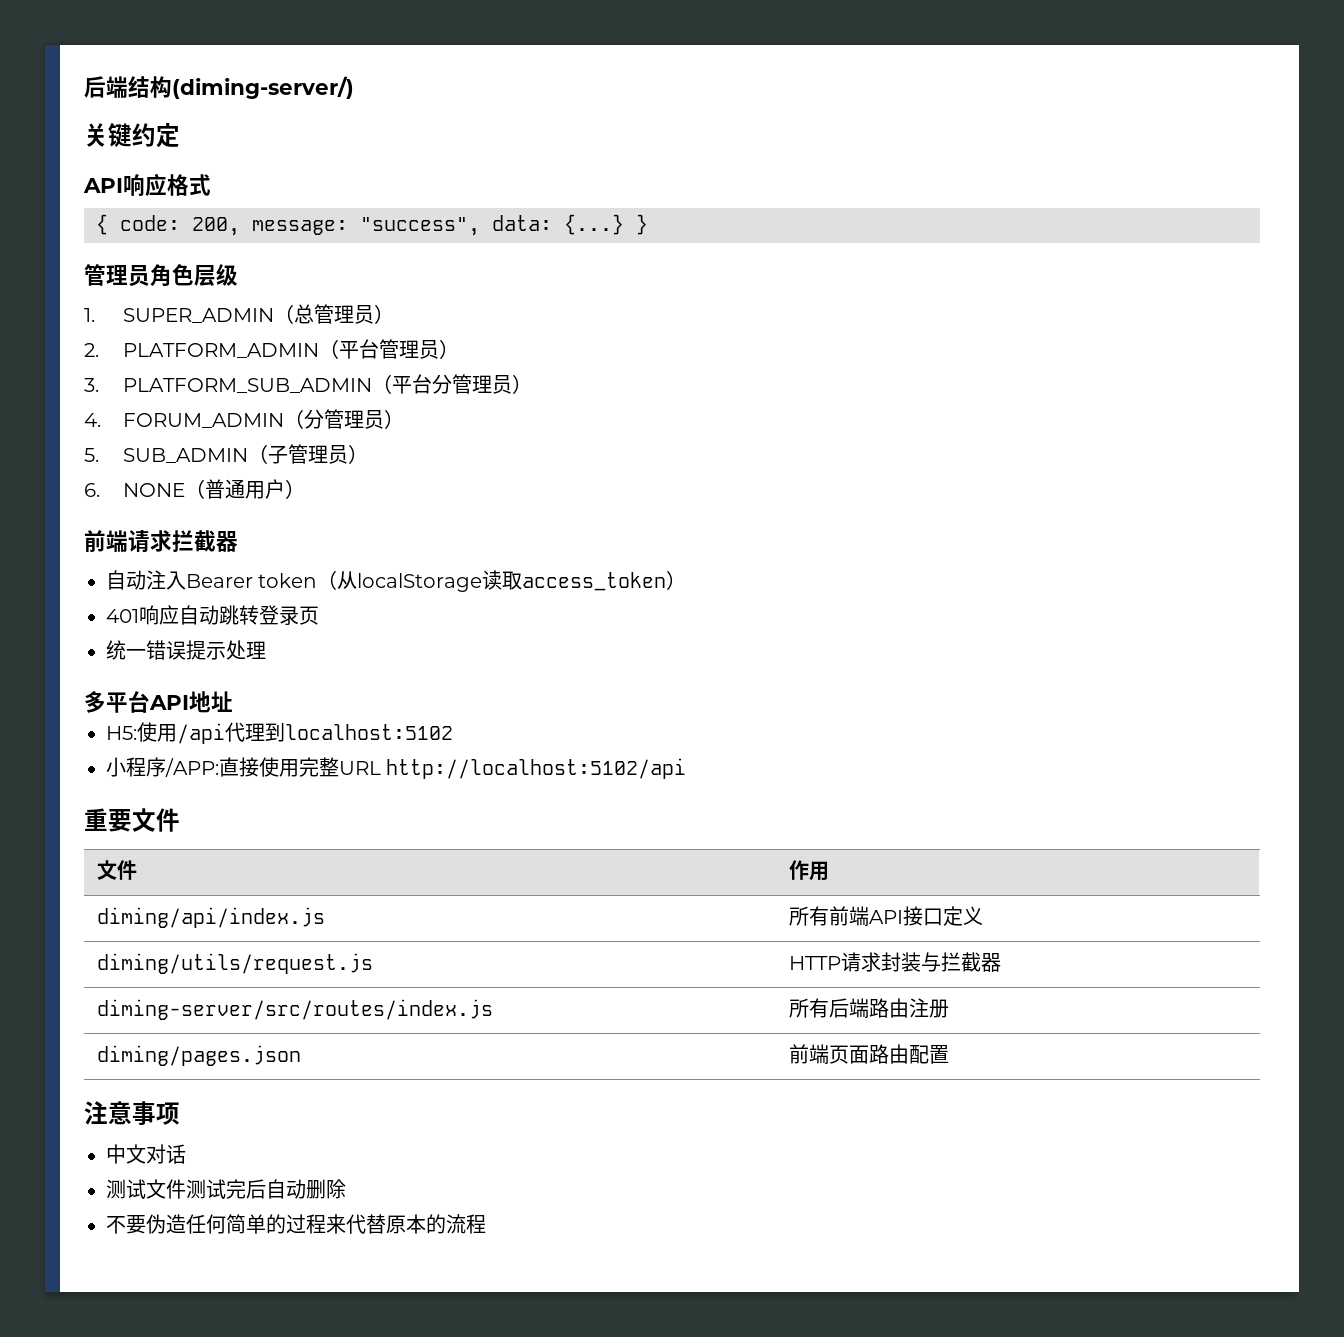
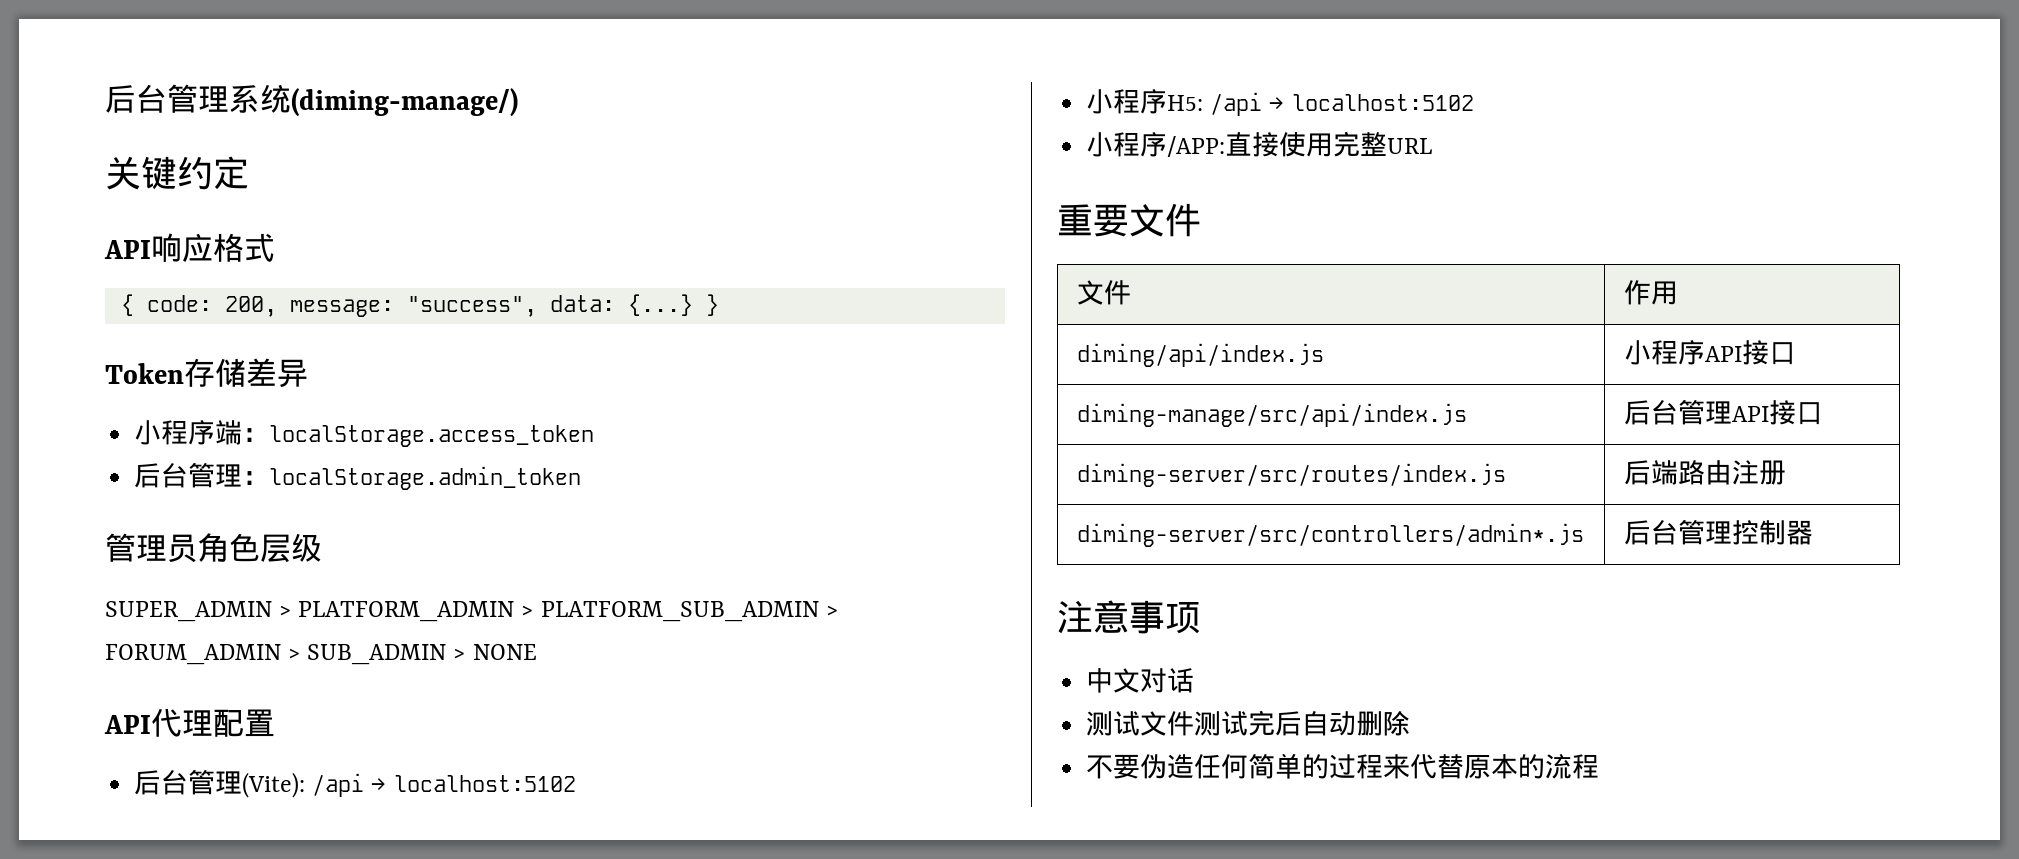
[84,76,354,99] 后端结构(diming-server/) -> [105,84,518,117] 后台管理系统(diming-manage/)
[84,264,238,287] [84,304,394,324] [84,339,459,359] [84,374,532,394] [84,409,404,429] [84,444,368,464] [84,479,305,499] [84,530,238,553] [106,570,687,592] [106,605,319,625] [106,640,266,660] [84,691,233,713] [106,722,285,744] 管理员角色层级 // 1. SUPER_ADMIN（总管理员） // 2. PLATFORM_ADMIN（平台管理员） // 3. PLATFORM_SUB_ADMIN（平台分管理员） // 4. FORUM_ADMIN（分管理员） // 5. SUB_ADMIN（子管理员） // 6. NONE（普通用户） // 前端请求拦截器 // 自动注入Bearer token（从localStorage读取access_token） // 401响应自动跳转登录页 // 统一错误提示处理 // 多平台API地址 // H5:使用/api代理到 -> [105,358,308,388] [134,420,595,447] [134,462,582,490] [105,533,322,563] [105,601,838,622] [105,644,537,665] [104,708,275,737] [134,769,576,798] [1086,89,1285,116] Token存储差异 // 小程序端：localStorage.access_token // 后台管理：localStorage.admin_token // 管理员角色层级 // SUPER_ADMIN > PLATFORM_ADMIN > PLATFORM_SUB_ADMIN > FORUM_ADMIN > SUB_ADMIN > NONE // API代理配置 // 后台管理(Vite): /api → localhost:5102 // 小程序H5: /api →
[386,758,687,779] http://localhost:5102/api -> (1433, 146) none
[788,906,983,926] [96,953,373,974] [788,952,1001,972] 所有前端API接口定义 // diming/utils/request.js | HTTP请求封装与拦截器 -> [1623,340,1796,365] [1076,403,1467,427] [1623,399,1823,425] 小程序API接口 // diming-manage/src/api/index.js | 后台管理API接口
[788,998,829,1018] 所有 -> (1506, 475) none
[96,1045,301,1066] [788,1044,949,1064] diming/pages.json | 前端页面路由配置 -> [1076,523,1584,547] [1623,519,1813,545] diming-server/src/controllers/admin*.js | 后台管理控制器

